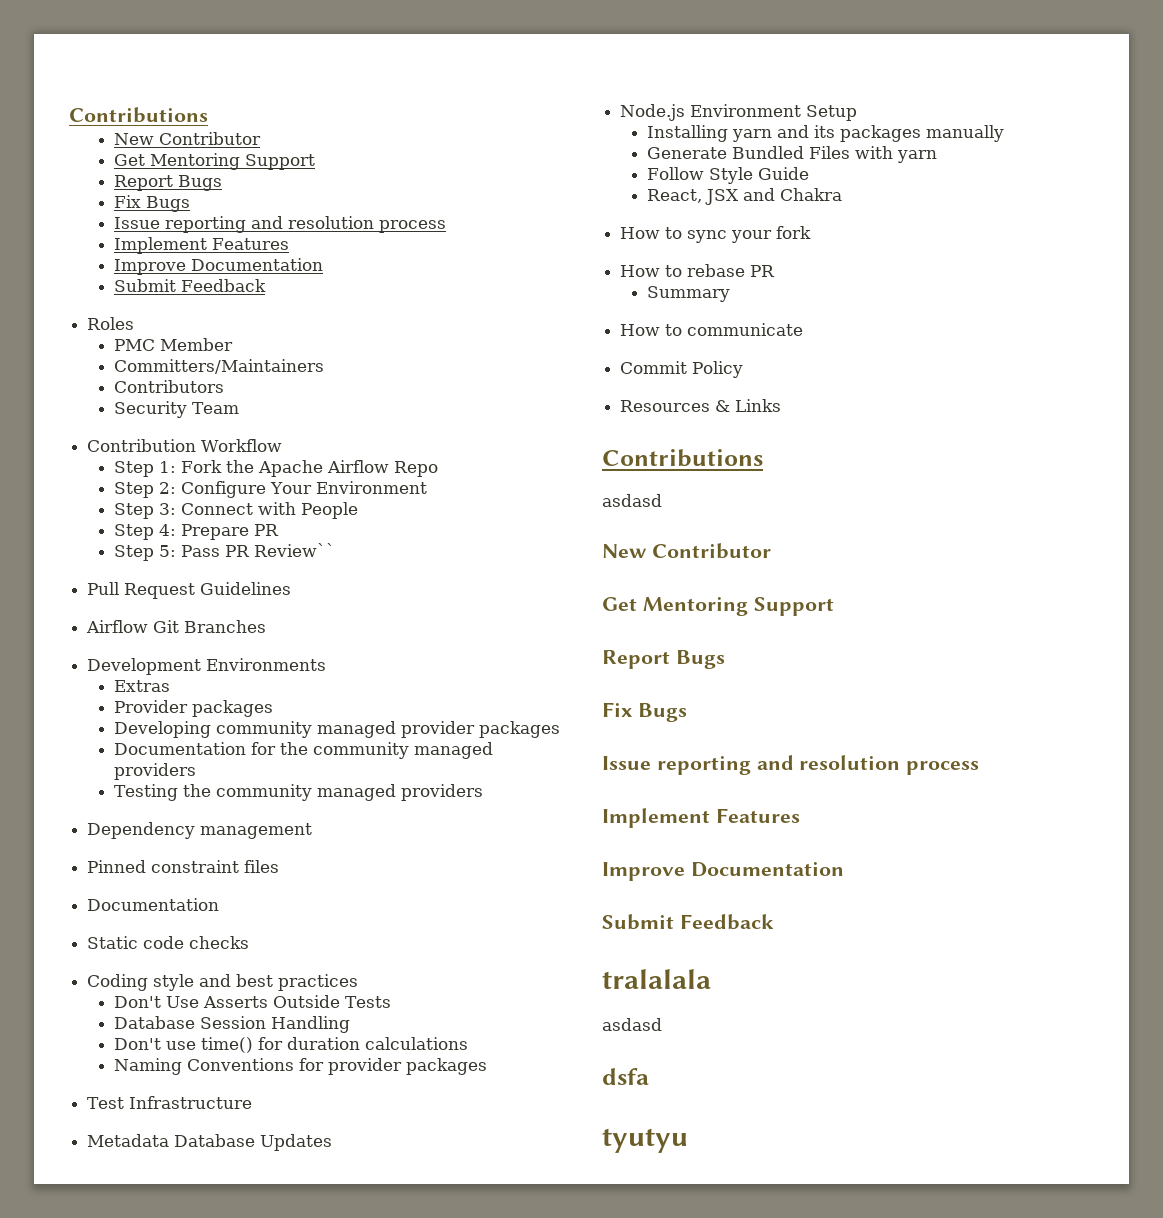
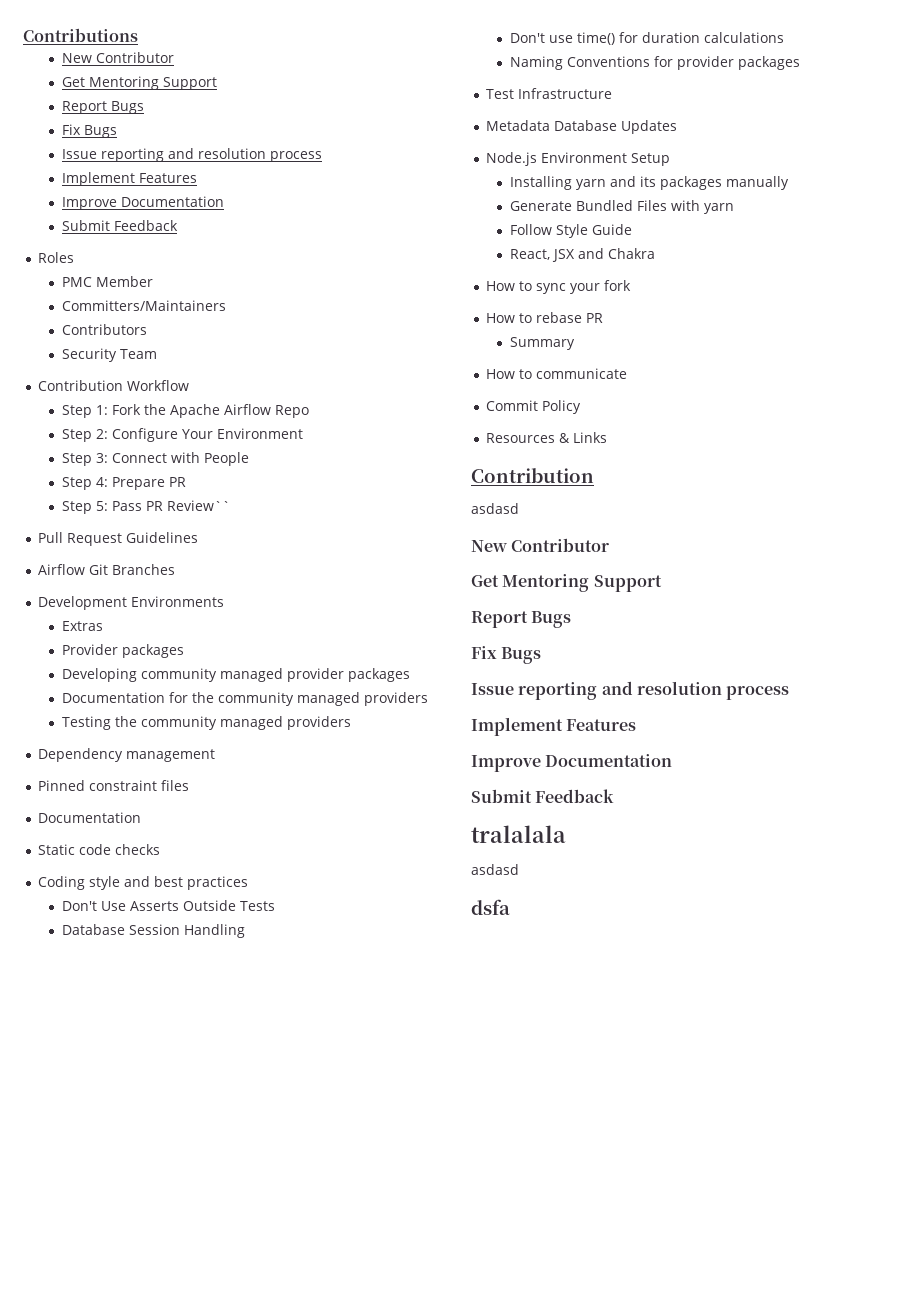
[602,449,763,467] Contributions -> [471,468,594,483] Contribution
[602,1128,688,1153] // tyutyu -> (510, 907) none

